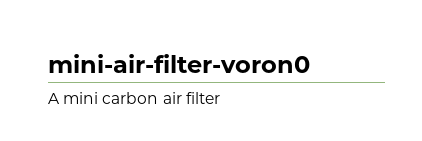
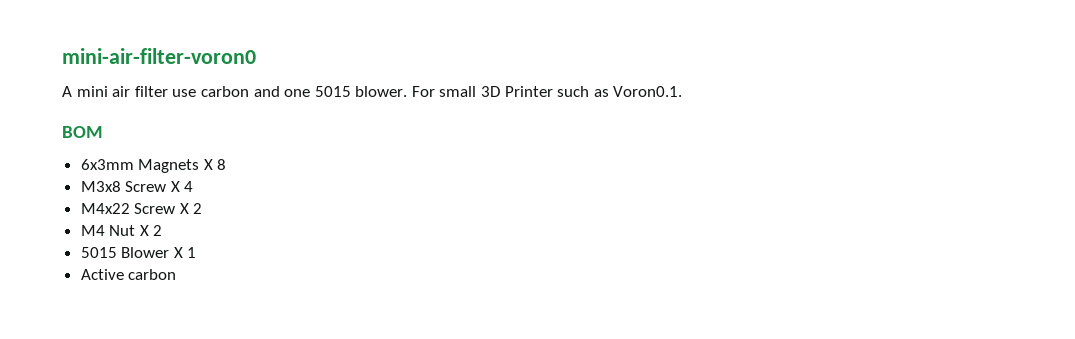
[102,92,159,104] carbon -> (108, 91) none
(220, 98) none -> [172,86,683,97] [62,126,103,138] [80,159,227,173] [80,181,194,192] [80,203,203,214] [80,225,163,236] [80,247,197,258] [80,269,177,280] use carbon and one 5015 blower. For small 3D Printer such as Voron0.1. // BOM // 6x3mm Magnets X 8 // M3x8 Screw X 4 // M4x22 Screw X 2 // M4 Nut X 2 // 5015 Blower X 1 // Active carbon

